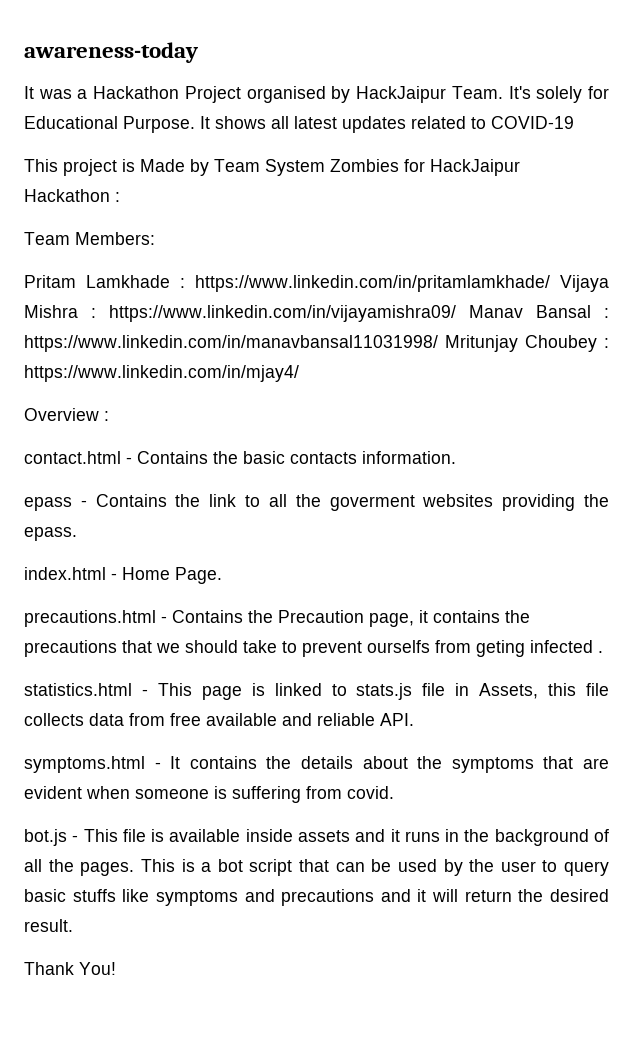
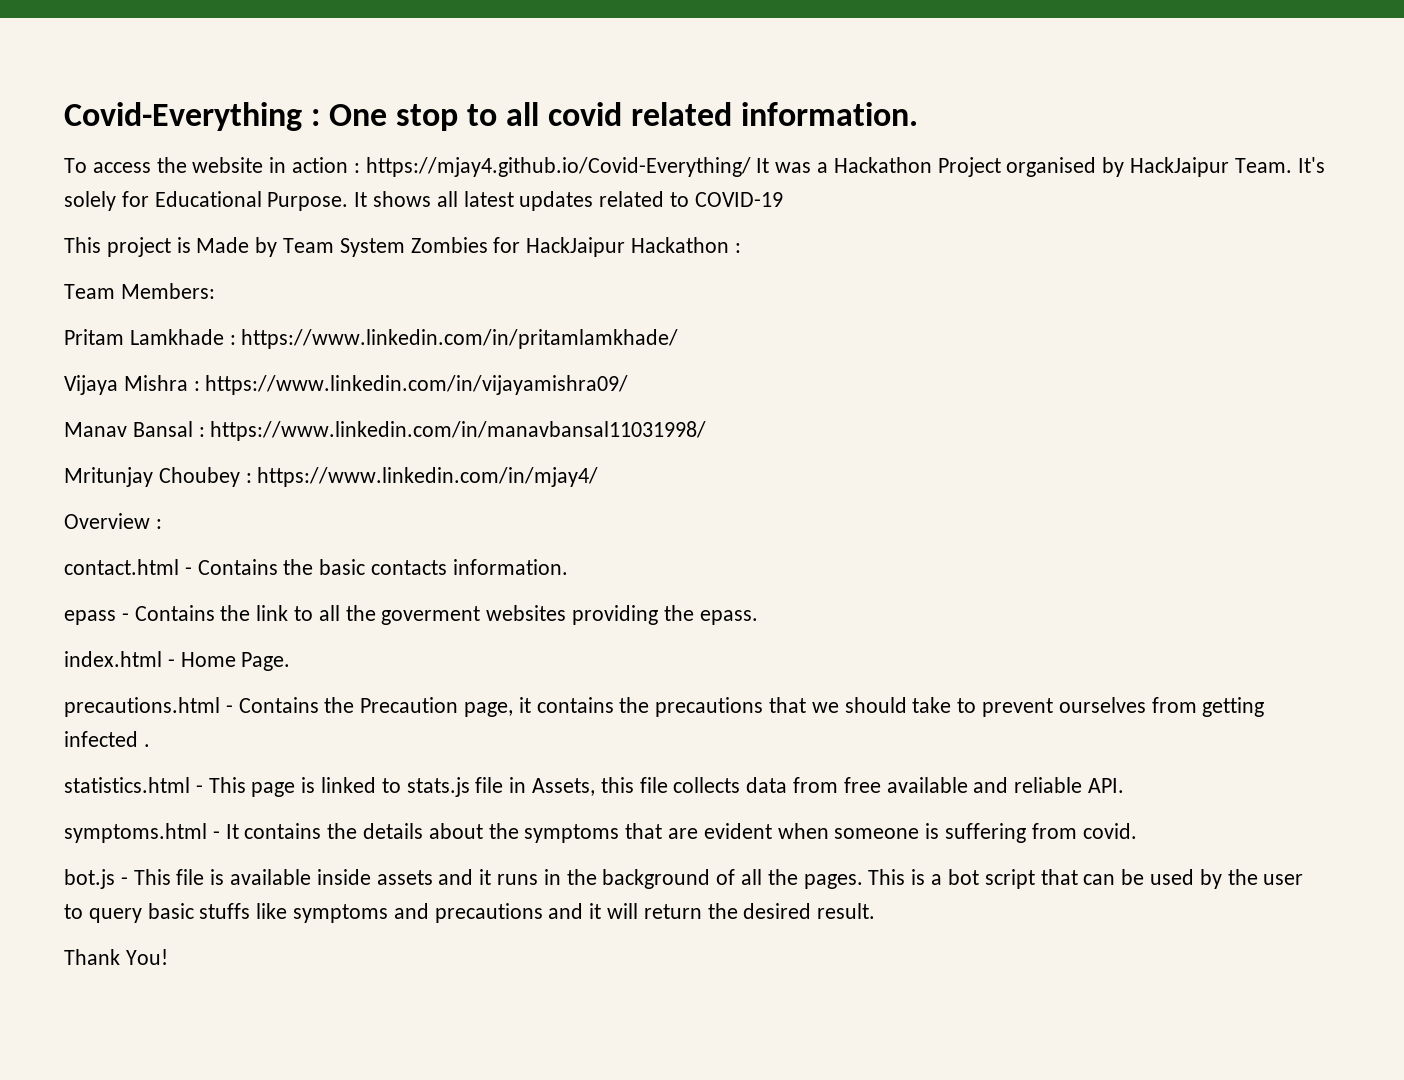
[24,42,198,63] awareness-today // -> [64,102,919,131] [64,157,751,177] Covid-Everything : One stop to all covid related information. // To access the website in action : https://mjay4.github.io/Covid-Everything/
(550, 283) none -> (679, 339) //
(456, 313) none -> (629, 385) //
(438, 343) none -> (707, 431) //
[367,640,525,657] ourselfs from geting -> [1058,697,1265,717] ourselves from getting

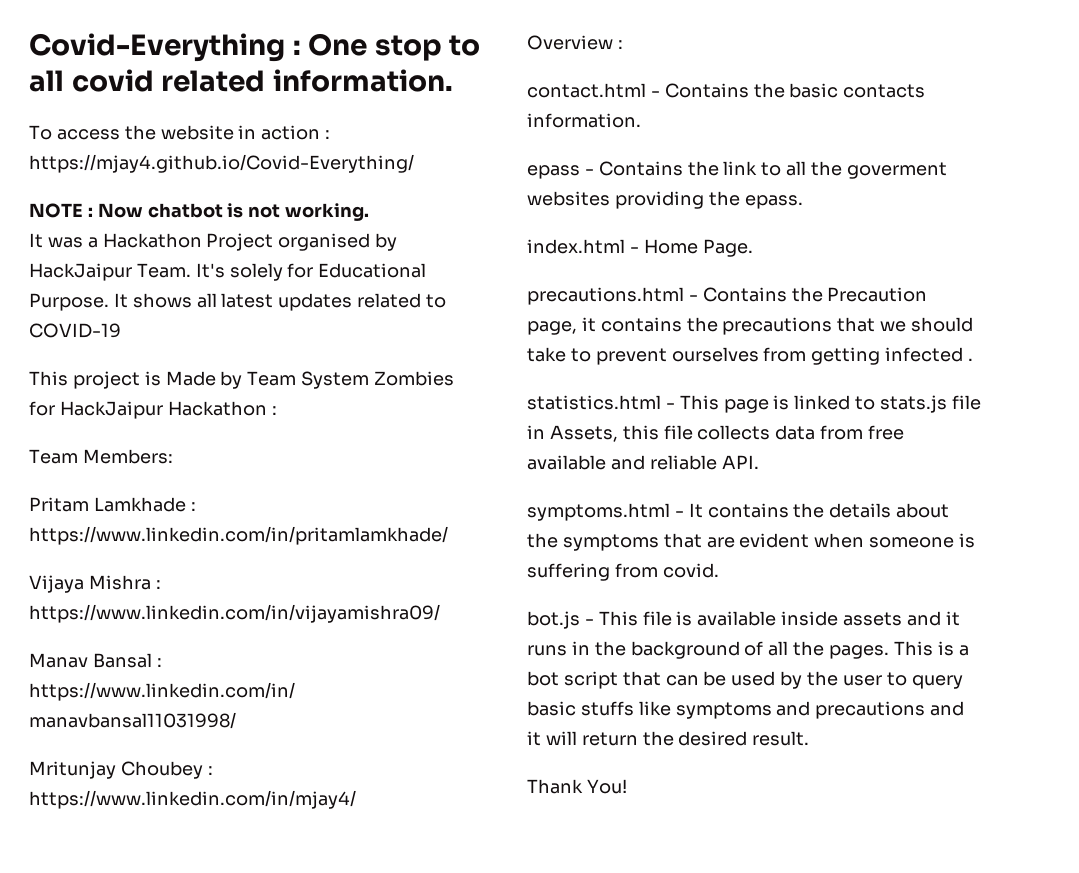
(751, 167) none -> [29,203,370,221] // NOTE : Now chatbot is not working. //

